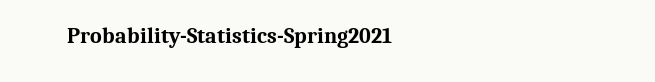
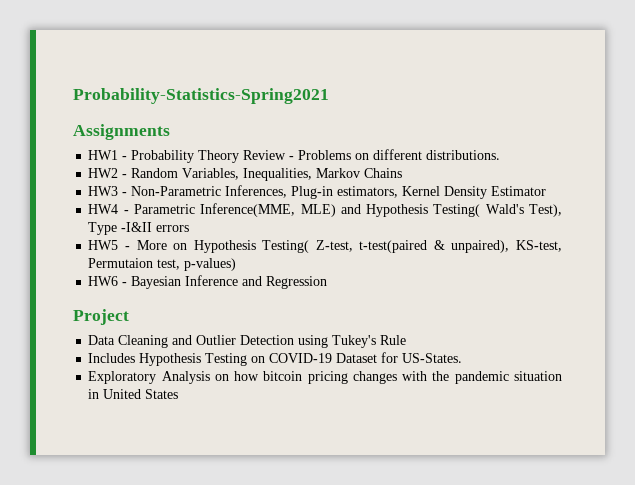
(392, 37) none -> [73,124,170,140] [88,149,501,163] [88,168,403,181] [88,185,547,199] [88,203,562,217] [88,222,190,235] [88,240,562,253] [88,258,237,271] [88,275,328,289] [73,309,129,325] [88,335,407,348] [88,352,463,366] [88,371,562,384] [88,389,179,399] // Assignments // HW1 - Probability Theory Review - Problems on different distributions. // HW2 - Random Variables, Inequalities, Markov Chains // HW3 - Non-Parametric Inferences, Plug-in estimators, Kernel Density Estimator // HW4 - Parametric Inference(MME, MLE) and Hypothesis Testing( Wald's Test), Type -I&II errors // HW5 - More on Hypothesis Testing( Z-test, t-test(paired & unpaired), KS-test, Permutaion test, p-values) // HW6 - Bayesian Inference and Regression // Project // Data Cleaning and Outlier Detection using Tukey's Rule // Includes Hypothesis Testing on COVID-19 Dataset for US-States. // Exploratory Analysis on how bitcoin pricing changes with the pandemic situation in United States

